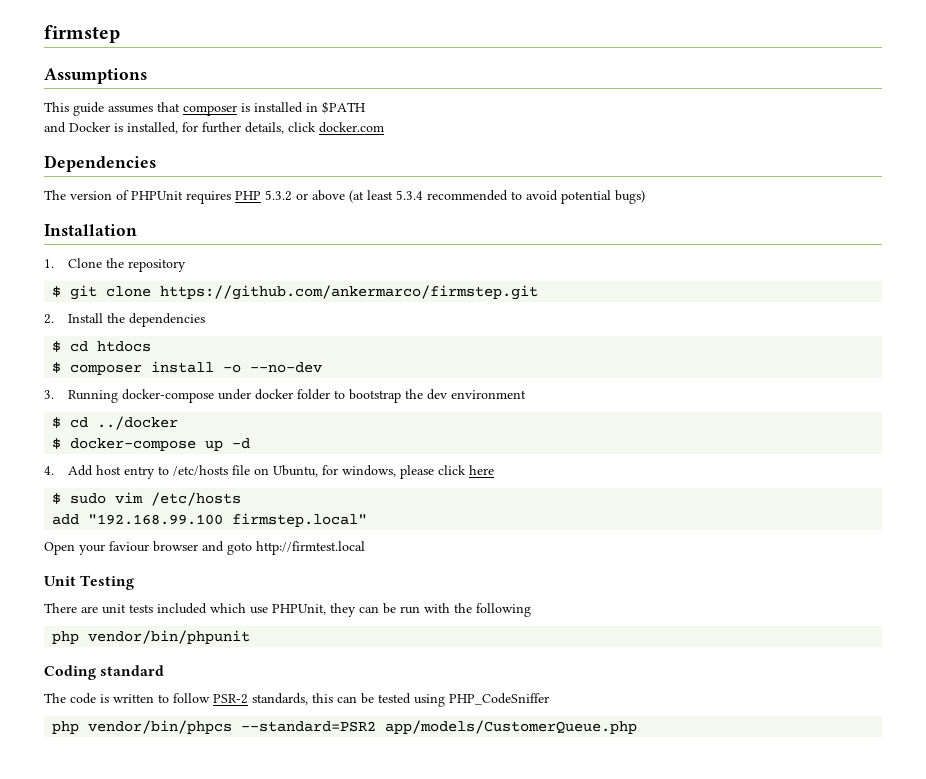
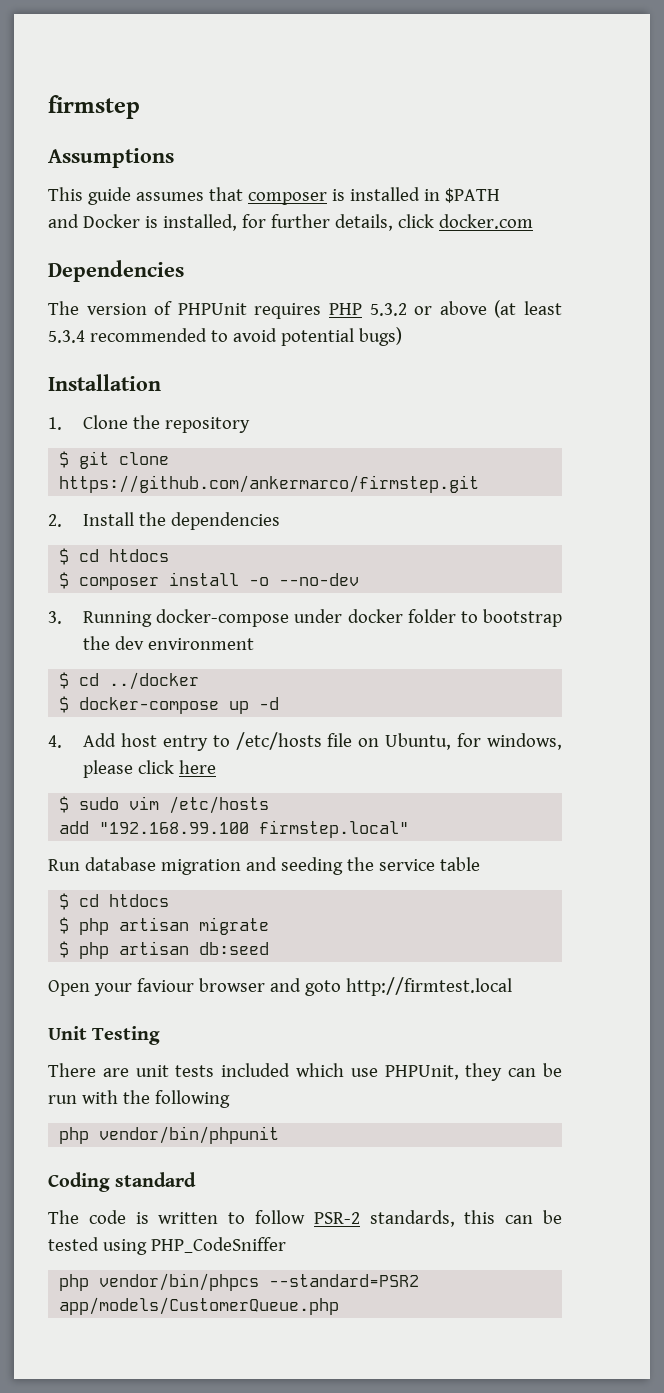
(368, 520) none -> [48,857,480,875] [59,893,170,910] [59,917,270,935] [59,941,270,959] // Run database migration and seeding the service table // $ cd htdocs // $ php artisan migrate // $ php artisan db:seed

